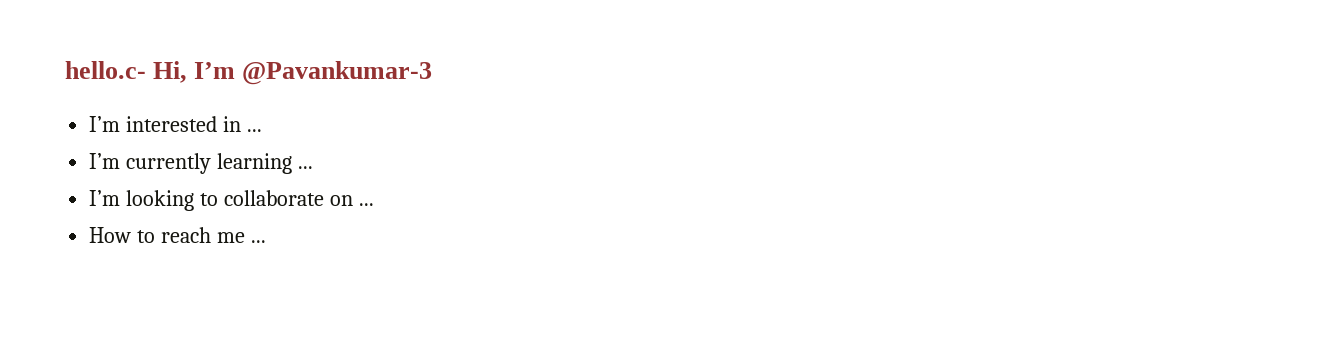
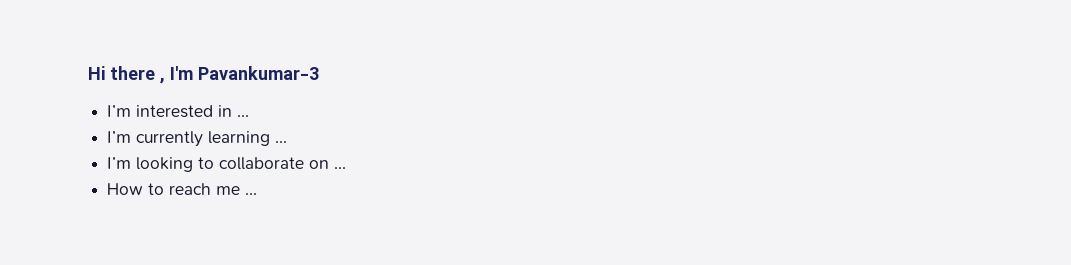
[65,61,433,85] hello.c- Hi, I’m @Pavankumar-3 -> [88,66,319,84] Hi there , I'm Pavankumar-3

